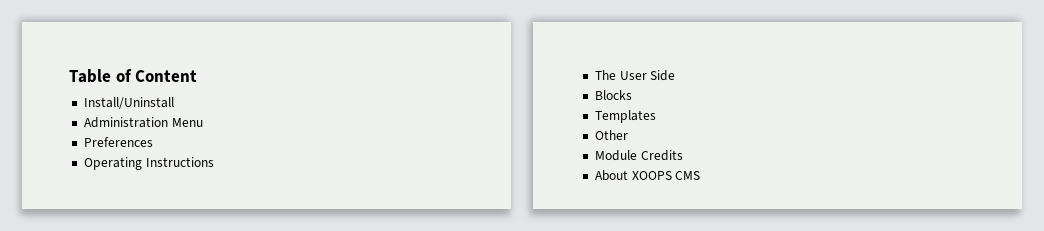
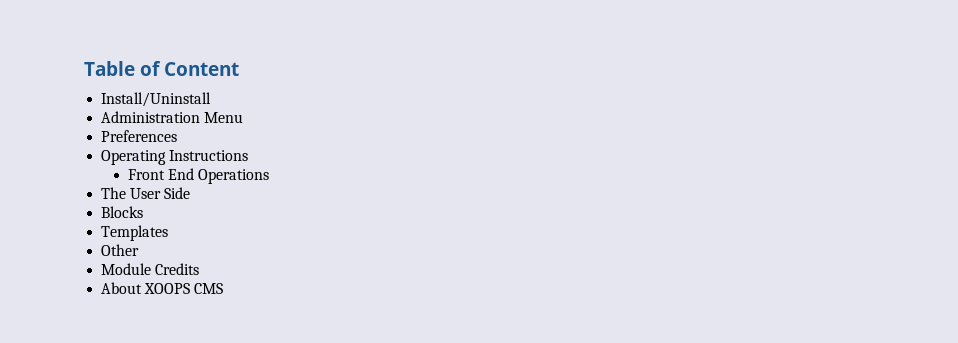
(214, 162) none -> [127,168,269,184] // Front End Operations

